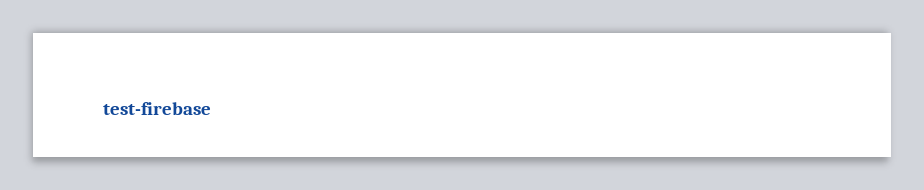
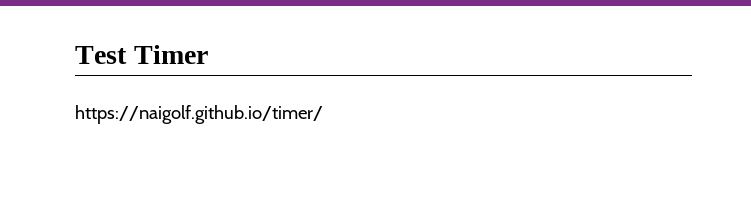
[103,102,211,115] test-firebase -> [75,45,208,64] [75,105,323,124] Test Timer // https://naigolf.github.io/timer/

